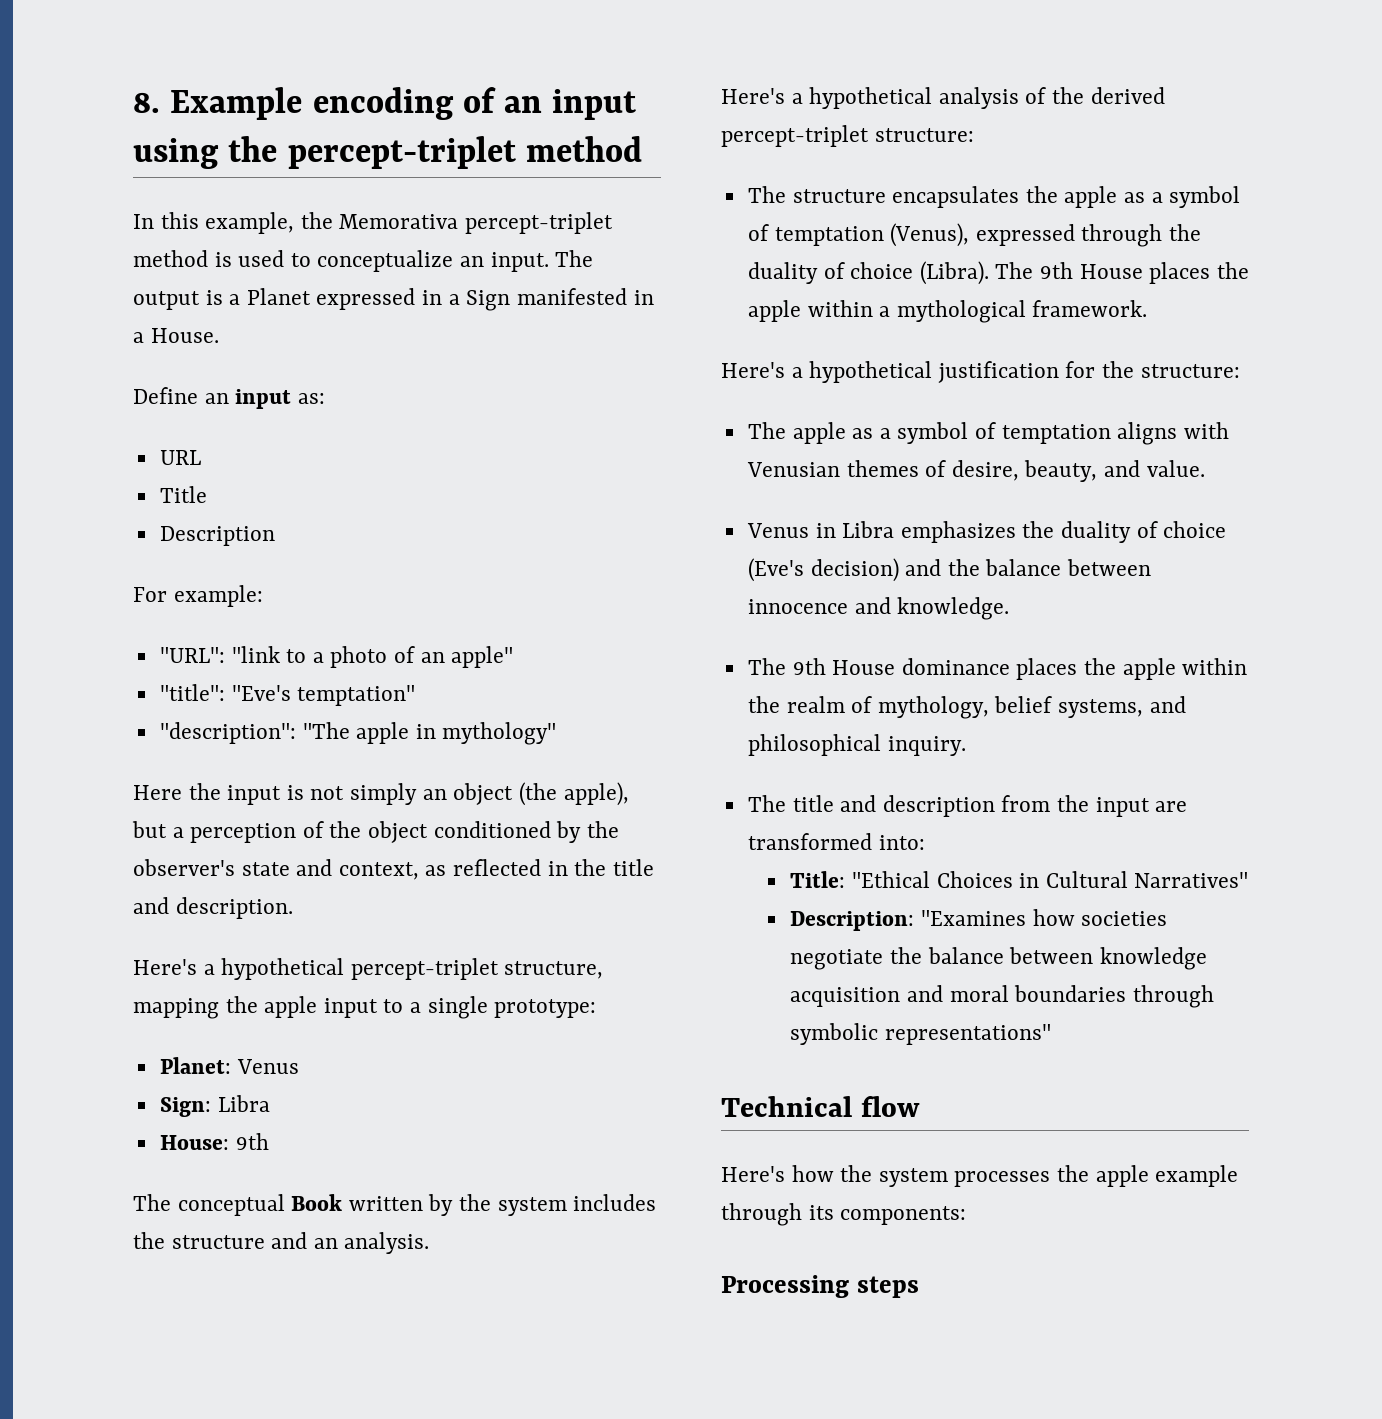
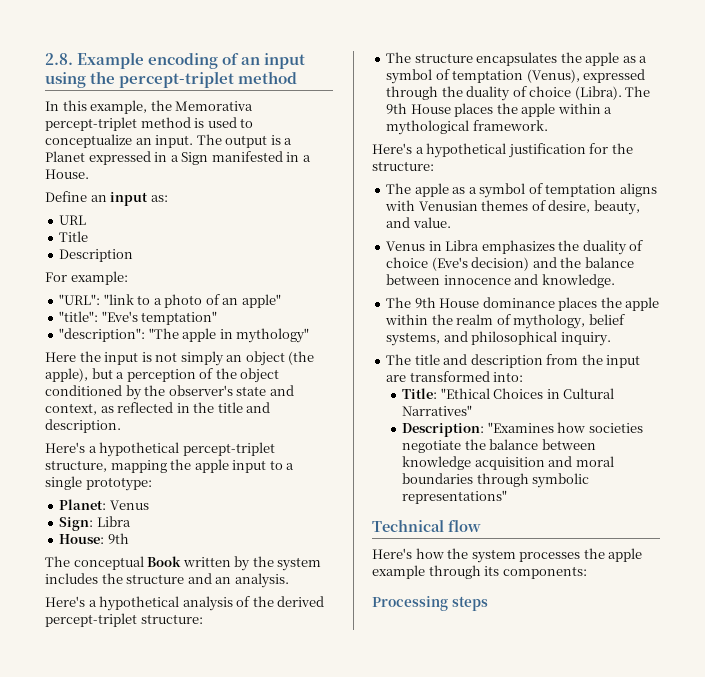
[133,92,160,113] 8. -> [45,53,73,65] 2.8.

